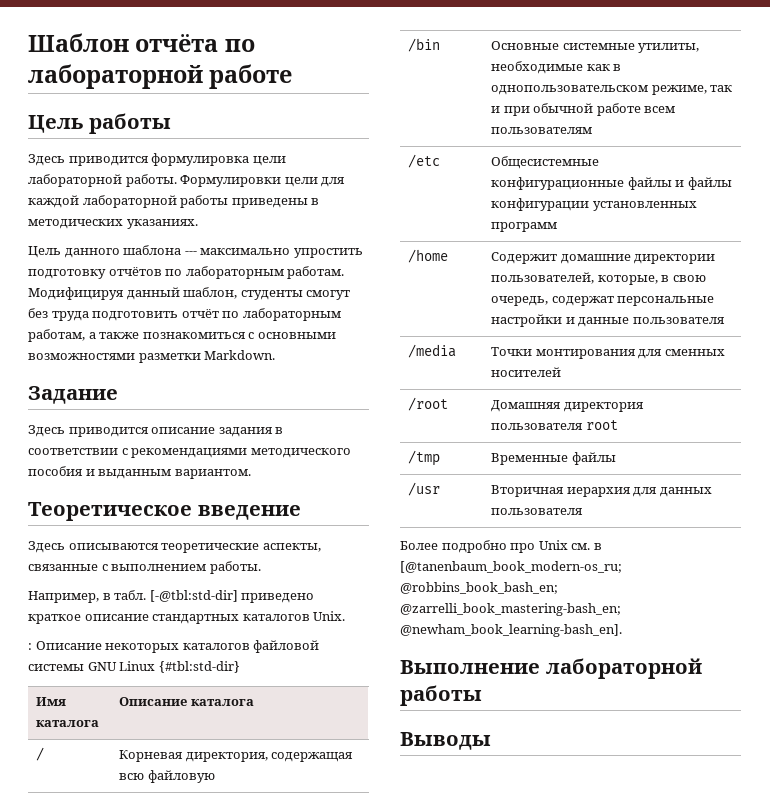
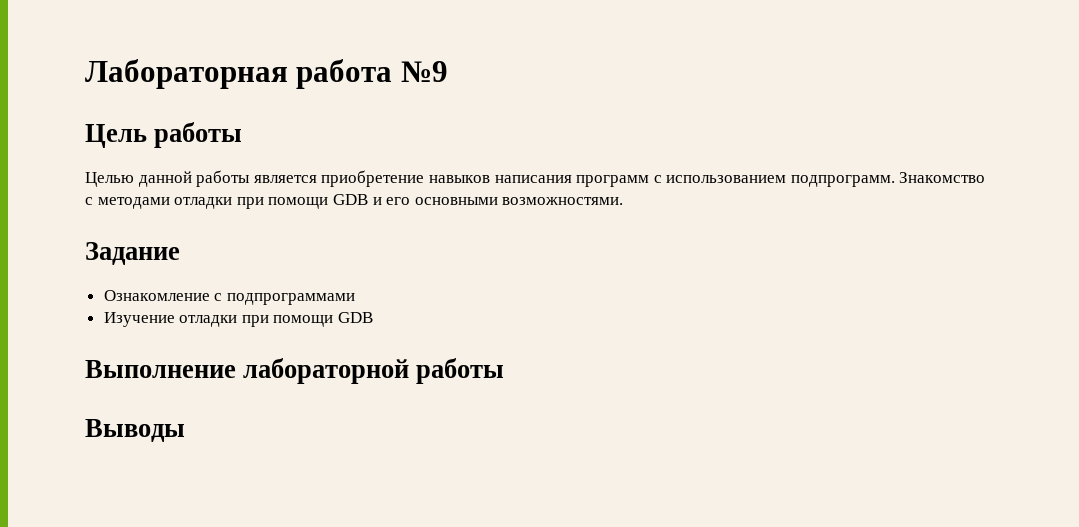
[28,33,255,52] [28,64,293,89] [28,113,171,134] [28,153,286,166] [28,174,346,187] [28,195,320,208] [28,219,198,229] [28,245,363,258] [28,266,345,279] [28,287,351,300] [28,308,341,321] [28,329,336,342] [28,350,276,363] [28,386,118,404] [28,425,284,437] [28,448,351,458] [28,466,251,479] [28,502,301,521] [28,541,321,553] [28,561,261,574] [28,590,315,603] [28,611,346,624] [28,640,320,653] [28,661,240,673] [36,697,67,706] [36,720,100,727] [119,697,254,706] [36,747,45,761] [119,750,354,762] [119,770,215,783] [408,38,441,52] [491,41,700,53] [491,61,622,74] [491,85,733,95] [491,103,676,116] [491,127,593,134] [408,154,441,168] [491,156,600,169] [491,177,732,190] [491,198,697,211] [491,222,558,232] [408,249,449,263] [491,252,716,264] [491,272,706,285] [491,296,715,306] [491,314,725,327] [408,344,457,358] [491,347,725,359] [491,367,562,377] [408,397,449,411] [491,400,644,412] [491,420,618,430] [408,450,441,466] [491,452,616,465] [408,482,441,496] [491,485,712,497] [491,508,584,515] [400,540,602,553] [400,561,622,573] [400,582,558,594] [400,603,621,616] [400,624,622,637] Шаблон отчёта по лабораторной работе // Цель работы // Здесь приводится формулировка цели лабораторной работы. Формулировки цели для каждой лабораторной работы приведены в методических указаниях. // Цель данного шаблона --- максимально упростить подготовку отчётов по лабораторным работам. Модифицируя данный шаблон, студенты смогут без труда подготовить отчёт по лабораторным работам, а также познакомиться с основными возможностями разметки Markdown. // Задание // Здесь приводится описание задания в соответствии с рекомендациями методического пособия и выданным вариантом. // Теоретическое введение // Здесь описываются теоретические аспекты, связанные с выполнением работы. // Например, в табл. [-@tbl:std-dir] приведено краткое описание стандартных каталогов Unix. // : Описание некоторых каталогов файловой системы GNU Linux {#tbl:std-dir} // Имя каталога | Описание каталога // / | Корневая директория, содержащая всю файловую // /bin | Основные системные утилиты, необходимые как в однопользовательском режиме, так и при обычной работе всем пользователям // /etc | Общесистемные конфигурационные файлы и файлы конфигурации установленных программ // /home | Содержит домашние директории пользователей, которые, в свою очередь, содержат персональные настройки и данные пользователя // /media | Точки монтирования для сменных носителей // /root | Домашняя директория пользователя root // /tmp | Временные файлы // /usr | Вторичная иерархия для данных пользователя // Более подробно про Unix см. в [@tanenbaum_book_modern-os_ru; @robbins_book_bash_en; @zarrelli_book_mastering-bash_en; @newham_book_learning-bash_en]. -> [85,59,448,89] [85,122,243,148] [85,170,986,187] [85,194,624,209] [85,242,180,265] [103,290,355,305] [103,312,374,327] Лабораторная работа №9 // Цель работы // Целью данной работы является приобретение навыков написания программ с использованием подпрограмм. Знакомство с методами отладки при помощи GDB и его основными возможностями. // Задание // Ознакомление с подпрограммами // Изучение отладки при помощи GDB

